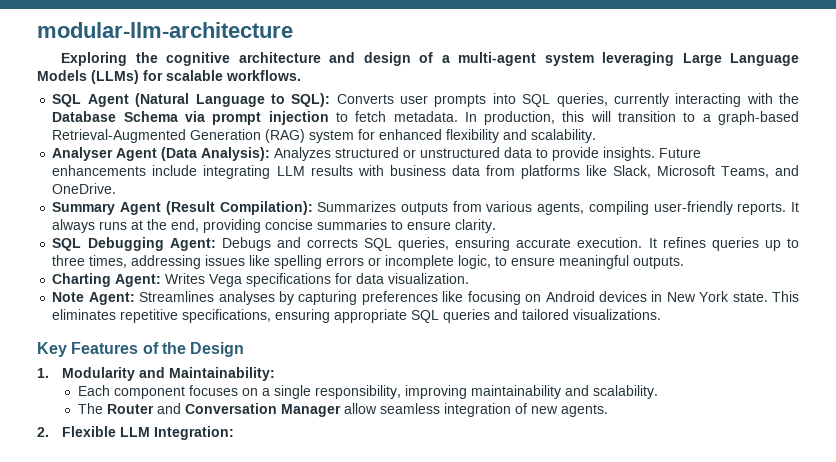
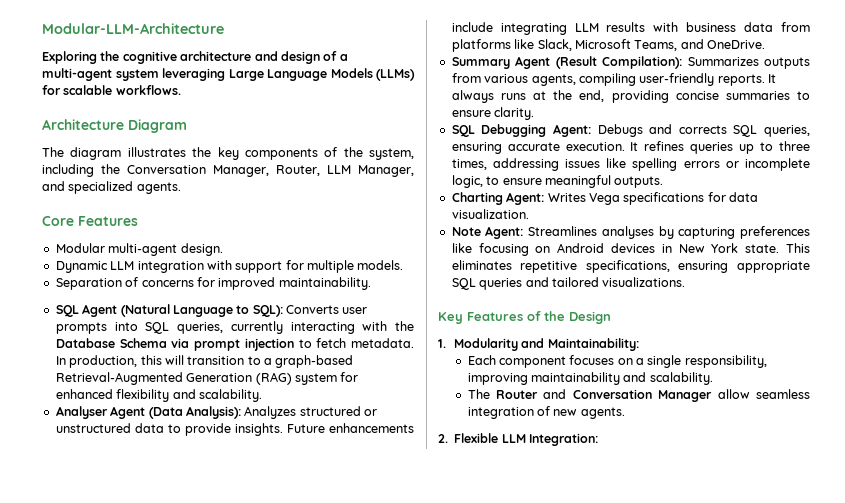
[37,22,293,38] modular-llm-architecture -> [42,23,224,34] Modular-LLM-Architecture
(301, 75) none -> [42,119,187,133] [42,147,414,160] [42,164,414,177] [42,181,181,194] [42,216,138,226] [55,243,223,256] [55,260,404,273] [55,277,371,290] // Architecture Diagram // The diagram illustrates the key components of the system, including the Conversation Manager, Router, LLM Manager, and specialized agents. // Core Features // Modular multi-agent design. // Dynamic LLM integration with support for multiple models. // Separation of concerns for improved maintainability.

